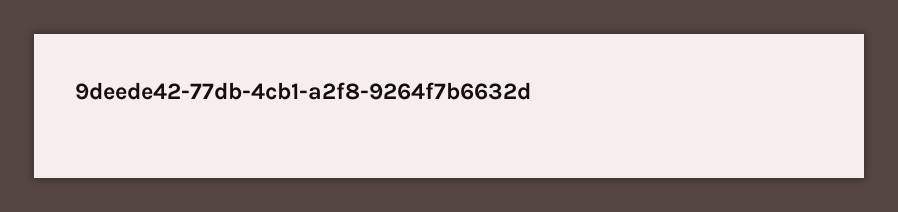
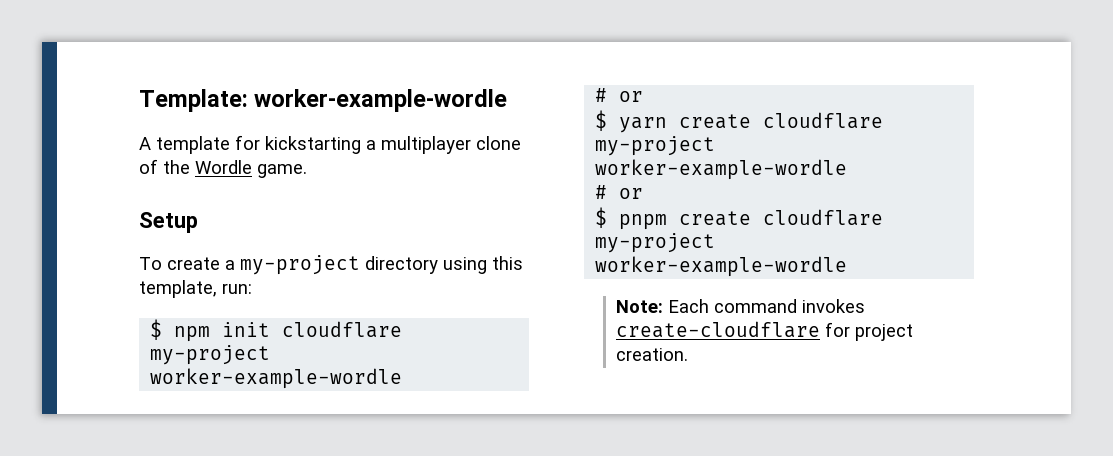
[75,82,531,100] 9deede42-77db-4cb1-a2f8-9264f7b6632d -> [139,89,508,112] [139,135,521,154] [139,159,307,178] [139,212,198,233] [139,255,523,275] [139,280,252,298] [150,319,403,342] [150,345,271,365] [150,368,403,389] [595,88,644,102] [595,110,884,133] [595,136,716,156] [595,159,848,180] [595,185,644,199] [595,207,884,230] [595,233,716,253] [595,256,848,277] [616,299,866,313] [616,321,914,341] [616,348,689,361] Template: worker-example-wordle // A template for kickstarting a multiplayer clone of the Wordle game. // Setup // To create a my-project directory using this template, run: // $ npm init cloudflare my-project worker-example-wordle // # or // $ yarn create cloudflare my-project worker-example-wordle // # or // $ pnpm create cloudflare my-project worker-example-wordle // Note: Each command invokes create-cloudflare for project creation.

